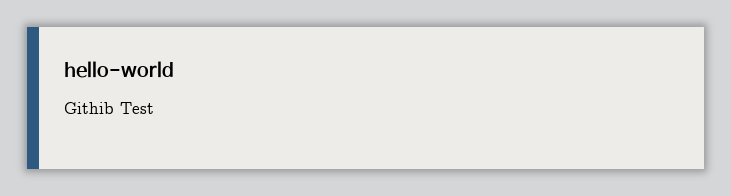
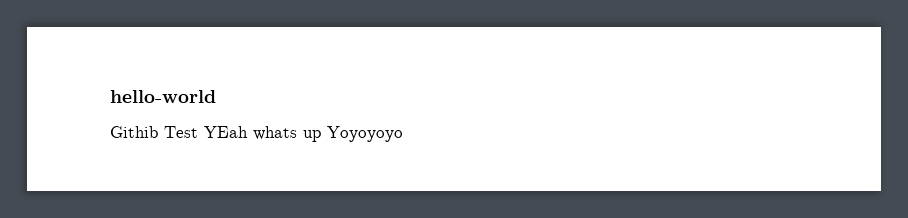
(154, 108) none -> [204,126,403,142] YEah whats up Yoyoyoyo

